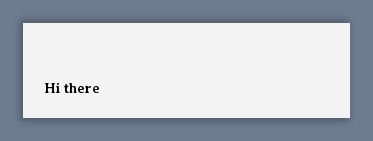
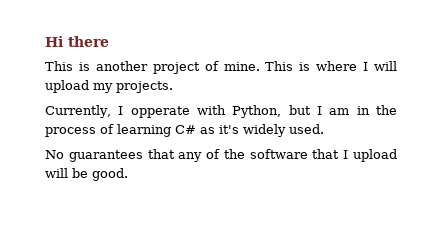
(100, 88) none -> [45,61,397,74] [45,80,173,93] [45,105,398,118] [45,124,324,137] [45,149,397,162] [45,168,128,181] // This is another project of mine. This is where I will upload my projects. // Currently, I opperate with Python, but I am in the process of learning C# as it's widely used. // No guarantees that any of the software that I upload will be good.

